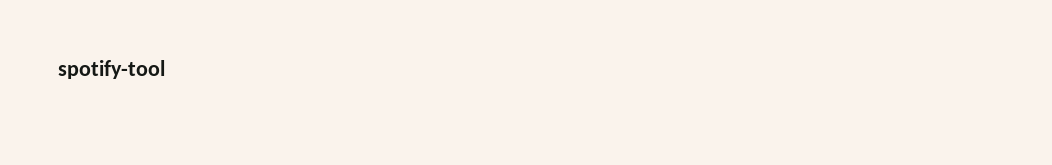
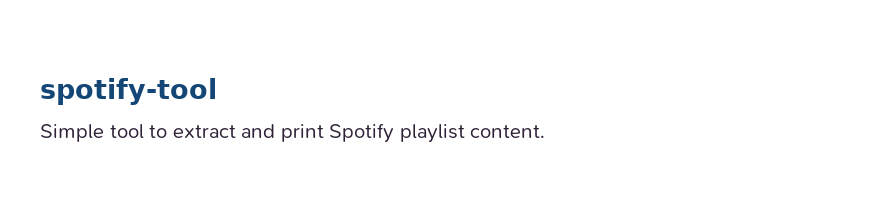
(165, 69) none -> [40,123,546,143] // Simple tool to extract and print Spotify playlist content.

